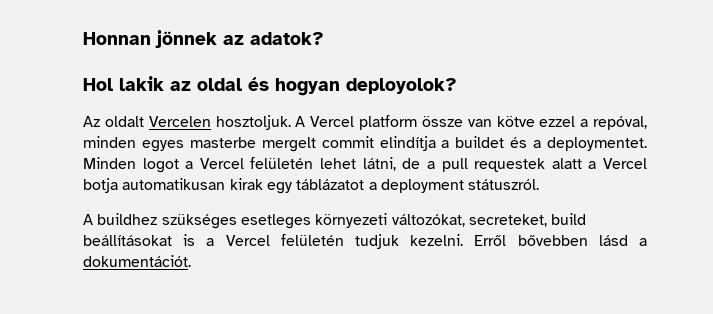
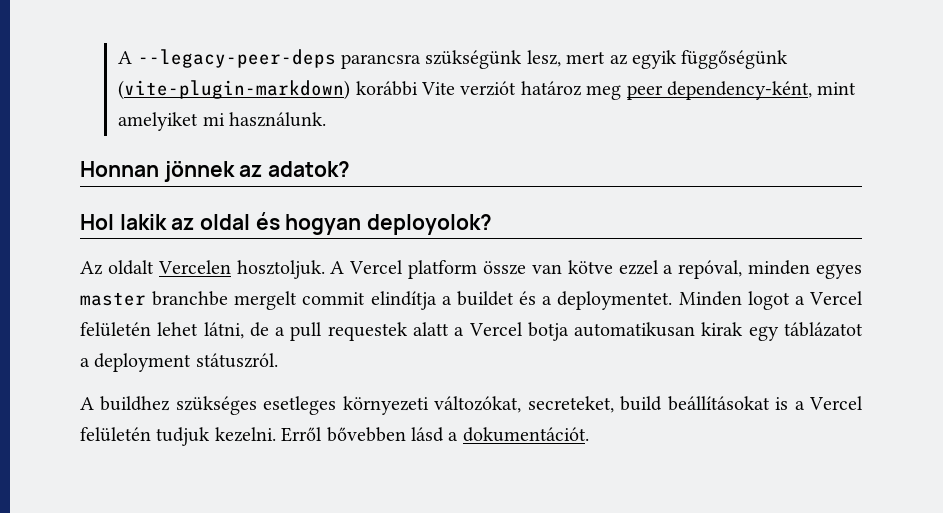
(83, 38) none -> [118,49,789,69] [118,80,857,100] [118,112,326,131] A --legacy-peer-deps parancsra szükségünk lesz, mert az egyik függőségünk (vite-plugin-markdown) korábbi Vite verziót határoz meg peer dependency-ként, mint amelyiket mi használunk. //
[189,137,256,148] masterbe -> [80,291,229,306] master branchbe

